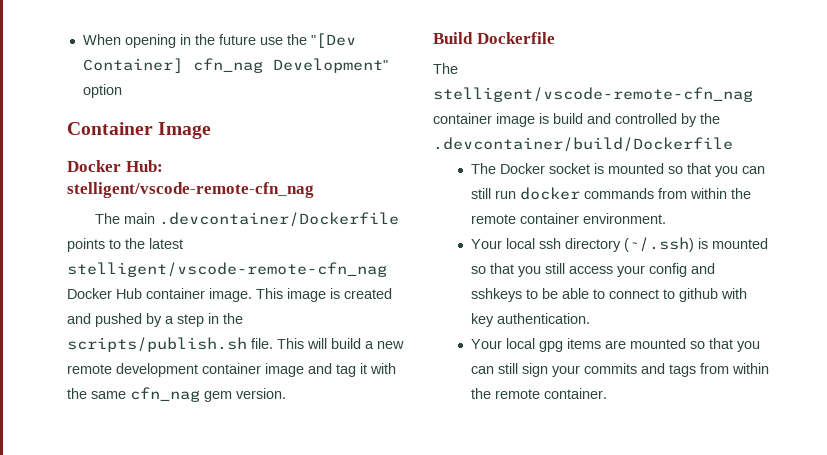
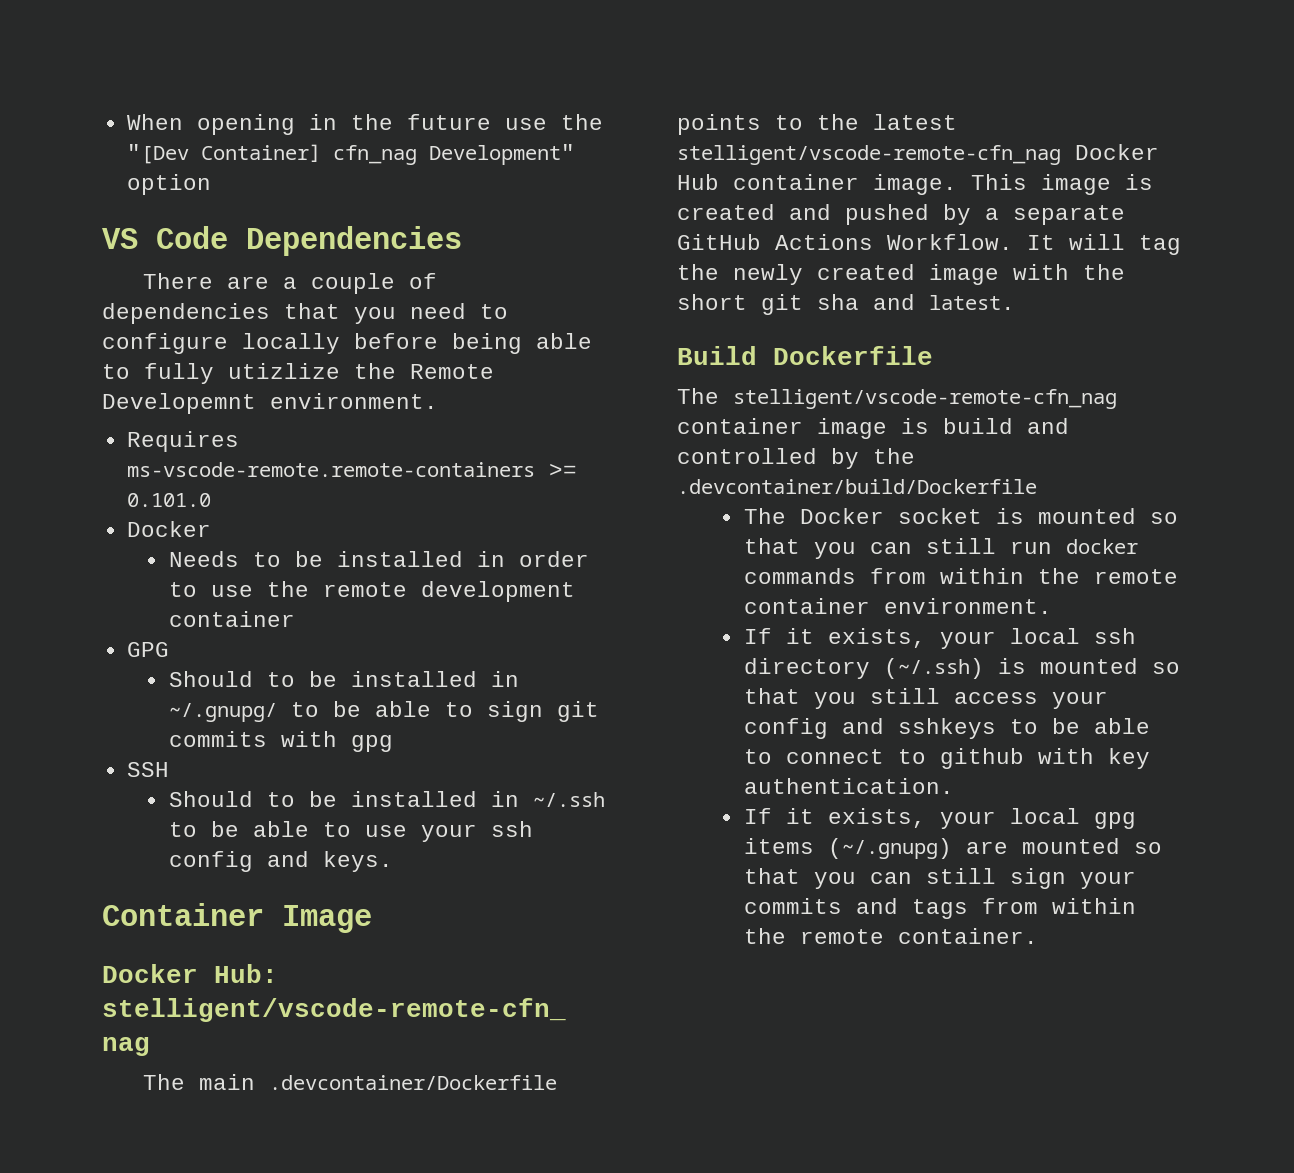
(122, 91) none -> [102,226,462,256] [142,273,437,294] [102,303,508,324] [102,333,592,354] [102,363,494,384] [102,393,438,414] [126,431,239,452] [126,462,577,477] [126,493,211,507] [126,521,211,537] [168,551,589,567] [168,581,575,602] [168,611,295,627] [126,642,169,657] [168,671,519,687] [168,701,599,722] [168,731,393,752] [126,762,169,777] [168,791,605,807] [168,821,533,842] [168,851,393,872] // VS Code Dependencies // There are a couple of dependencies that you need to configure locally before being able to fully utizlize the Remote Developemnt environment. // Requires ms-vscode-remote.remote-containers >= 0.101.0 // Docker // Needs to be installed in order to use the remote development container // GPG // Should to be installed in ~/.gnupg/ to be able to sign git commits with gpg // SSH // Should to be installed in ~/.ssh to be able to use your ssh config and keys.
[177,313,243,327] [67,337,404,352] [67,363,396,377] [67,387,286,402] step in the scripts/publish.sh file. This will build a new remote development container image and tag it with the same cfn_nag gem version. -> [1013,205,1125,225] [677,234,1181,255] [677,264,1125,285] [677,294,1015,315] separate GitHub Actions Workflow. It will tag the newly created image with the short git sha and latest.
[471,239,503,249] Your -> [743,628,996,649] If it exists, your
[471,339,503,349] Your -> [743,808,996,829] If it exists, your
(602, 343) none -> [827,838,952,859] (~/.gnupg)

